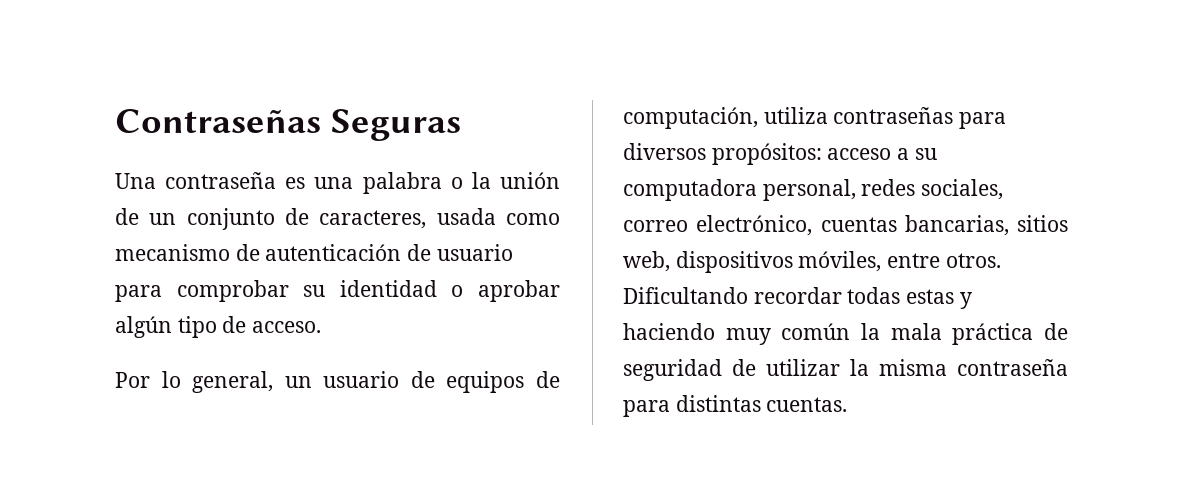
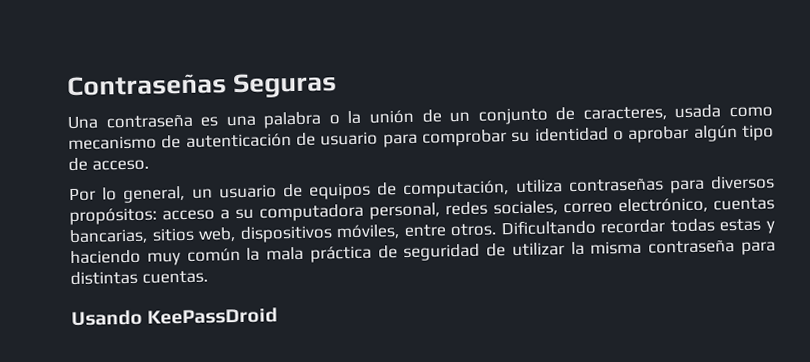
(848, 404) none -> [71,307,279,327] // Usando KeePassDroid

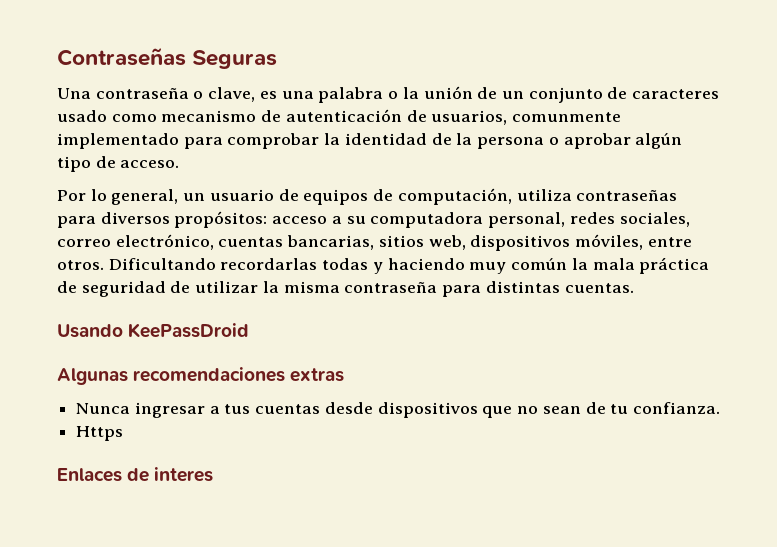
(193, 121) none -> [193,87,256,102] o clave,
[582,104,722,121] caracteres, usada -> [632,89,720,99] [57,110,107,122] caracteres usado
[320,127,609,148] usuario para comprobar su identidad -> [431,110,622,125] [57,133,545,149] usuarios, comunmente implementado para comprobar la identidad de la persona
[600,218,762,234] recordar todas estas -> [220,258,369,270] recordarlas todas
(279, 316) none -> [57,367,345,385] [76,402,720,418] [76,426,124,441] [57,467,214,482] // Algunas recomendaciones extras // Nunca ingresar a tus cuentas desde dispositivos que no sean de tu confianza. // Https // Enlaces de interes

